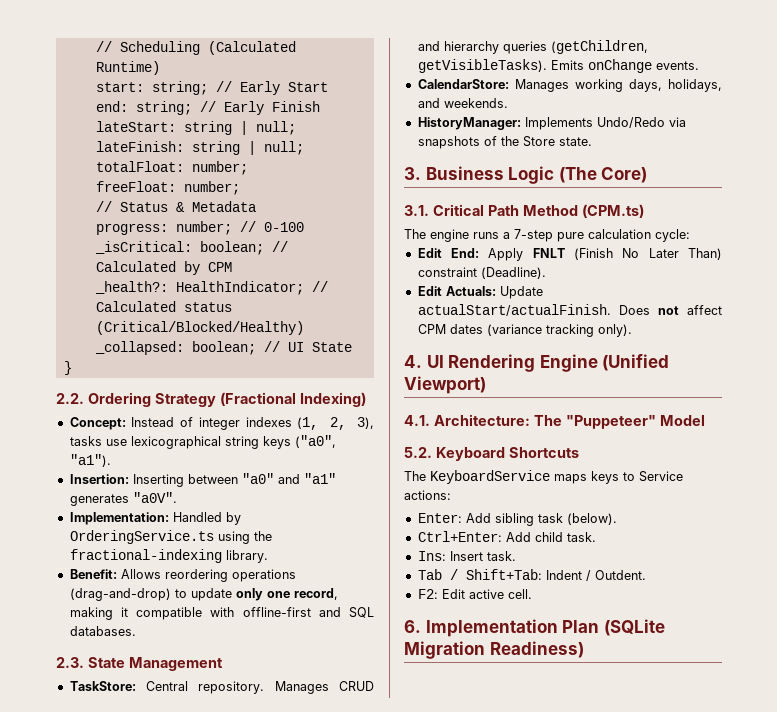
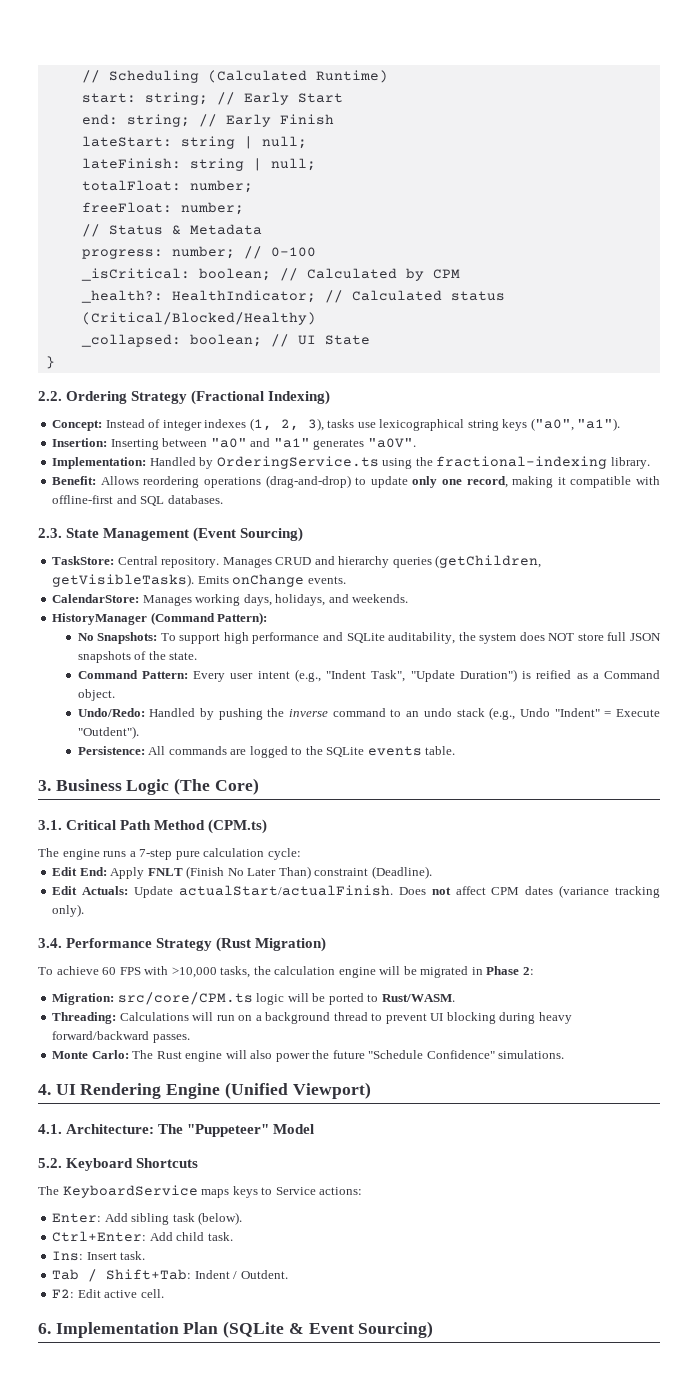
(223, 664) none -> [193,527,304,542] (Event Sourcing)
[417,117,686,130] HistoryManager: Implements Undo/Redo via -> [52,612,268,625] [77,632,662,644] HistoryManager (Command Pattern): // No Snapshots: To support high performance and SQLite auditability, the system does NOT store full JSON
[522,136,555,147] Store -> (166, 655) none
(592, 141) none -> [77,669,660,682] [77,689,115,701] [77,707,660,720] [77,726,139,739] [77,746,456,758] // Command Pattern: Every user intent (e.g., "Indent Task", "Update Duration") is reified as a Command object. // Undo/Redo: Handled by pushing the inverse command to an undo stack (e.g., Undo "Indent" = Execute "Outdent"). // Persistence: All commands are logged to the SQLite events table.
(632, 330) none -> [38,937,327,952] [38,966,534,978] [52,992,455,1005] [52,1012,572,1024] [52,1031,190,1043] [52,1050,565,1062] // 3.4. Performance Strategy (Rust Migration) // To achieve 60 FPS with >10,000 tasks, the calculation engine will be migrated in Phase 2: // Migration: src/core/CPM.ts logic will be ported to Rust/WASM. // Threading: Calculations will run on a background thread to prevent UI blocking during heavy forward/backward passes. // Monte Carlo: The Rust engine will also power the future "Schedule Confidence" simulations.
[404,641,584,659] Migration Readiness) -> [288,1321,434,1338] & Event Sourcing)

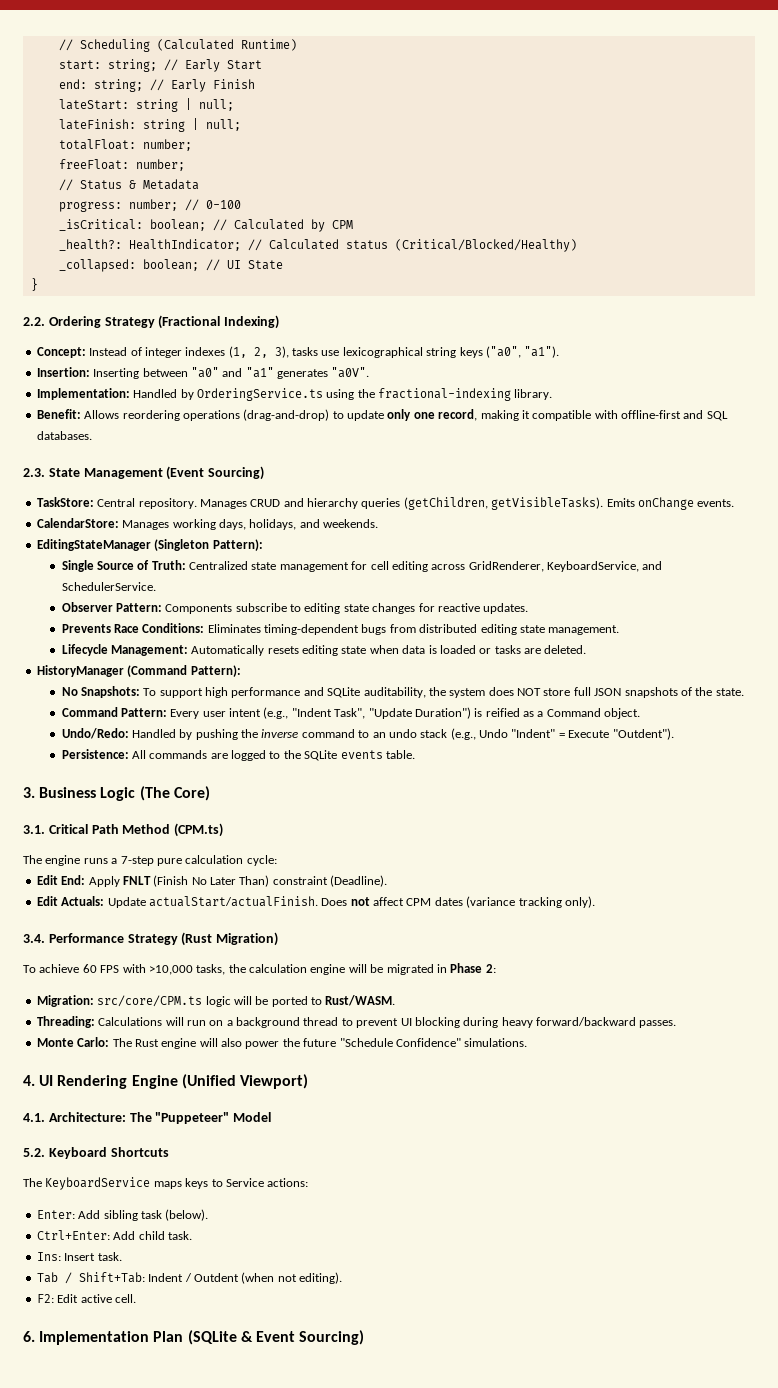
(409, 598) none -> [36,539,263,551] [61,560,663,572] [61,582,156,591] [61,602,529,614] [61,623,620,635] [61,644,587,656] // EditingStateManager (Singleton Pattern): // Single Source of Truth: Centralized state management for cell editing across GridRenderer, KeyboardService, and SchedulerService. // Observer Pattern: Components subscribe to editing state changes for reactive updates. // Prevents Race Conditions: Eliminates timing-dependent bugs from distributed editing state management. // Lifecycle Management: Automatically resets editing state when data is loaded or tasks are deleted.
[240,1270,288,1279] Outdent. -> [193,1272,342,1284] Outdent (when not editing).

